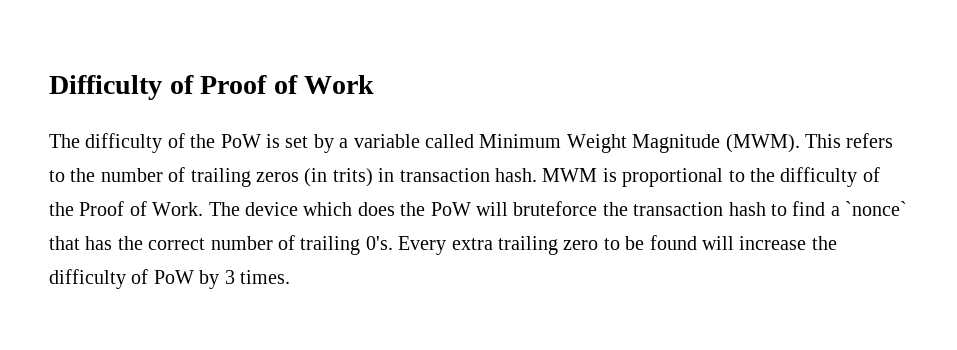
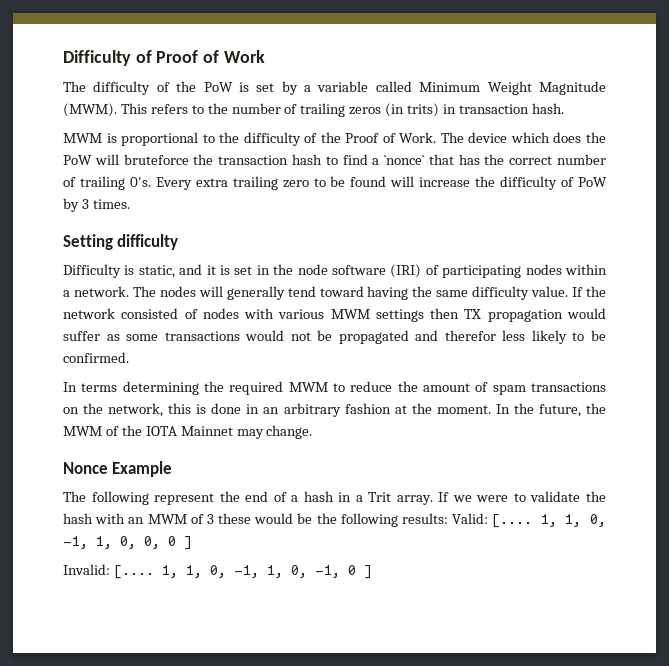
(537, 175) none -> (564, 108) //
(290, 277) none -> [63,234,179,250] [63,264,607,278] [63,286,607,300] [63,308,606,322] [63,330,607,344] [63,352,129,363] [63,381,606,395] [63,403,606,417] [63,425,313,439] [63,461,173,477] [63,491,607,505] [63,513,607,528] [63,536,192,550] [63,564,372,579] // Setting difficulty // Difficulty is static, and it is set in the node software (IRI) of participating nodes within a network. The nodes will generally tend toward having the same difficulty value. If the network consisted of nodes with various MWM settings then TX propagation would suffer as some transactions would not be propagated and therefor less likely to be confirmed. // In terms determining the required MWM to reduce the amount of spam transactions on the network, this is done in an arbitrary fashion at the moment. In the future, the MWM of the IOTA Mainnet may change. // Nonce Example // The following represent the end of a hash in a Trit array. If we were to validate the hash with an MWM of 3 these would be the following results: Valid: [.... 1, 1, 0, -1, 1, 0, 0, 0 ] // Invalid: [.... 1, 1, 0, -1, 1, 0, -1, 0 ]

